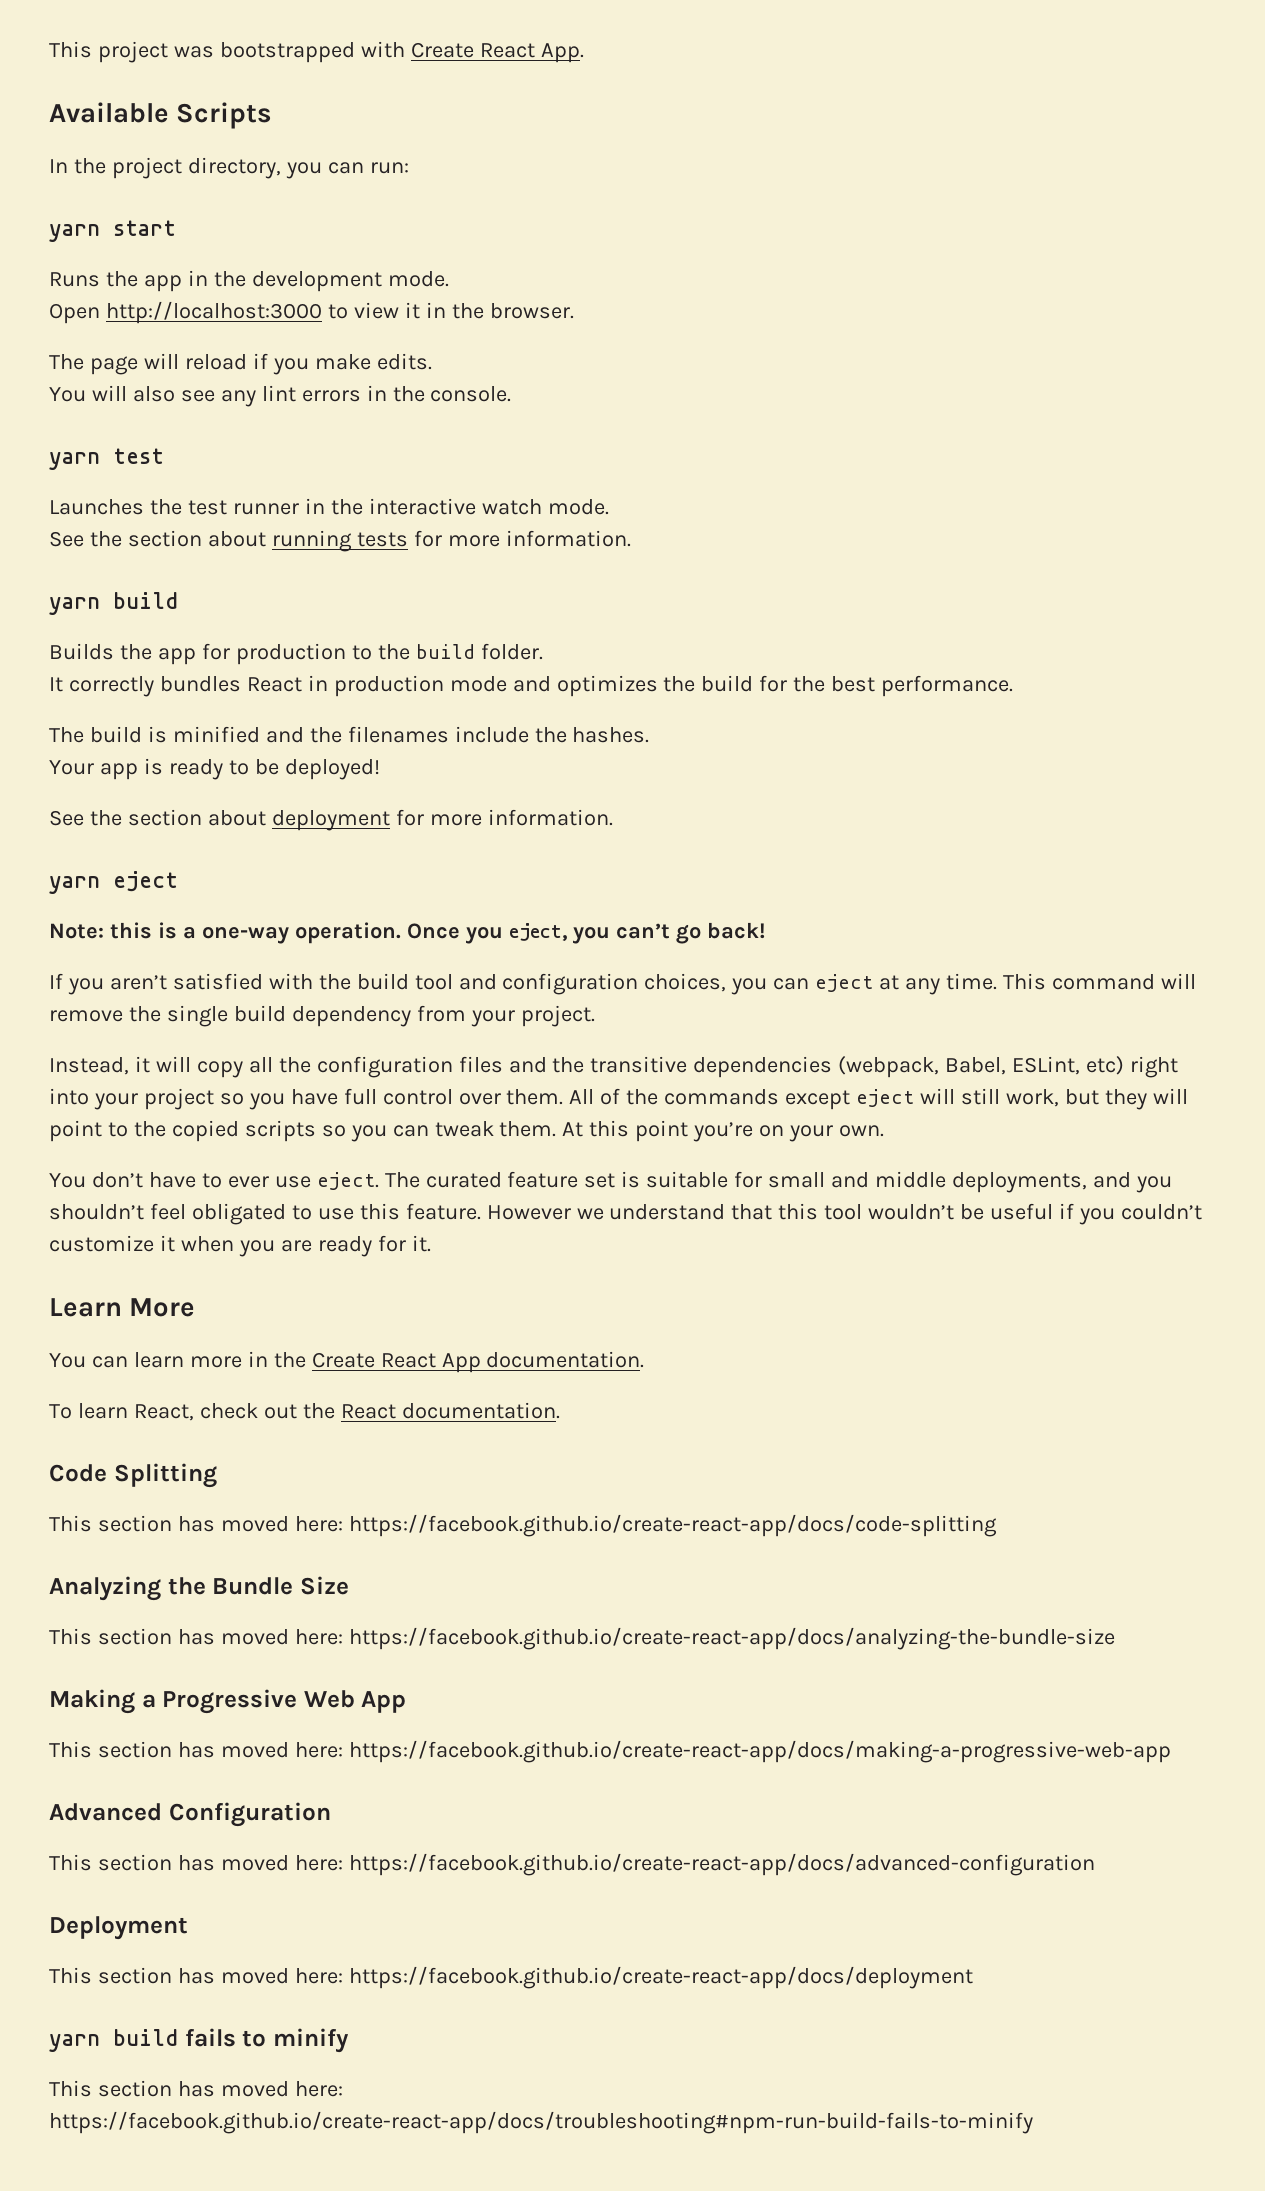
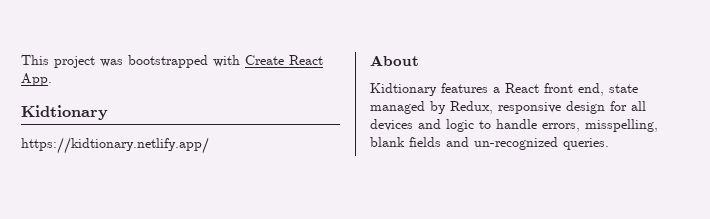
[49,102,273,129] [49,157,409,179] [49,220,176,242] [49,270,449,292] [49,301,574,324] [49,353,432,375] [49,385,512,407] [49,448,164,470] [49,498,609,515] [49,530,631,552] [49,592,178,615] [49,643,543,665] [49,675,1014,697] [49,726,650,743] [49,758,380,780] [49,809,613,831] [49,871,178,894] [49,922,766,944] [49,973,1196,995] [49,1005,595,1027] [49,1056,1179,1078] [49,1088,1188,1110] [49,1120,885,1142] [49,1171,1172,1193] [49,1203,1202,1225] [49,1235,431,1257] [49,1298,196,1317] [49,1351,645,1373] [49,1402,560,1421] [49,1463,217,1488] [49,1514,997,1537] [49,1576,349,1601] [49,1627,1115,1650] [49,1689,407,1714] [49,1740,1171,1763] [49,1802,331,1827] [49,1853,1095,1876] [49,1916,188,1940] [49,1966,973,1989] [49,2028,349,2053] [49,2080,343,2097] [49,2111,1033,2134] Available Scripts // In the project directory, you can run: // yarn start // Runs the app in the development mode. // Open http://localhost:3000 to view it in the browser. // The page will reload if you make edits. // You will also see any lint errors in the console. // yarn test // Launches the test runner in the interactive watch mode. // See the section about running tests for more information. // yarn build // Builds the app for production to the build folder. // It correctly bundles React in production mode and optimizes the build for the best performance. // The build is minified and the filenames include the hashes. // Your app is ready to be deployed! // See the section about deployment for more information. // yarn eject // Note: this is a one-way operation. Once you eject, you can’t go back! // If you aren’t satisfied with the build tool and configuration choices, you can eject at any time. This command will remove the single build dependency from your project. // Instead, it will copy all the configuration files and the transitive dependencies (webpack, Babel, ESLint, etc) right into your project so you have full control over them. All of the commands except eject will still work, but they will point to the copied scripts so you can tweak them. At this point you’re on your own. // You don’t have to ever use eject. The curated feature set is suitable for small and middle deployments, and you shouldn’t feel obligated to use this feature. However we understand that this tool wouldn’t be useful if you couldn’t customize it when you are ready for it. // Learn More // You can learn more in the Create React App documentation. // To learn React, check out the React documentation. // Code Splitting // This section has moved here: https://facebook.github.io/create-react-app/docs/code-splitting // Analyzing the Bundle Size // This section has moved here: https://facebook.github.io/create-react-app/docs/analyzing-the-bundle-size // Making a Progressive Web App // This section has moved here: https://facebook.github.io/create-react-app/docs/making-a-progressive-web-app // Advanced Configuration // This section has moved here: https://facebook.github.io/create-react-app/docs/advanced-configuration // Deployment // This section has moved here: https://facebook.github.io/create-react-app/docs/deployment // yarn build fails to minify // This section has moved here: https://facebook.github.io/create-react-app/docs/troubleshooting#npm-run-build-fails-to-minify -> [21,105,108,120] [21,137,209,154] [370,55,419,66] [370,83,638,96] [370,101,646,114] [370,119,658,132] [370,137,609,150] Kidtionary // https://kidtionary.netlify.app/ // About // Kidtionary features a React front end, state managed by Redux, responsive design for all devices and logic to handle errors, misspelling, blank fields and un-recognized queries.

